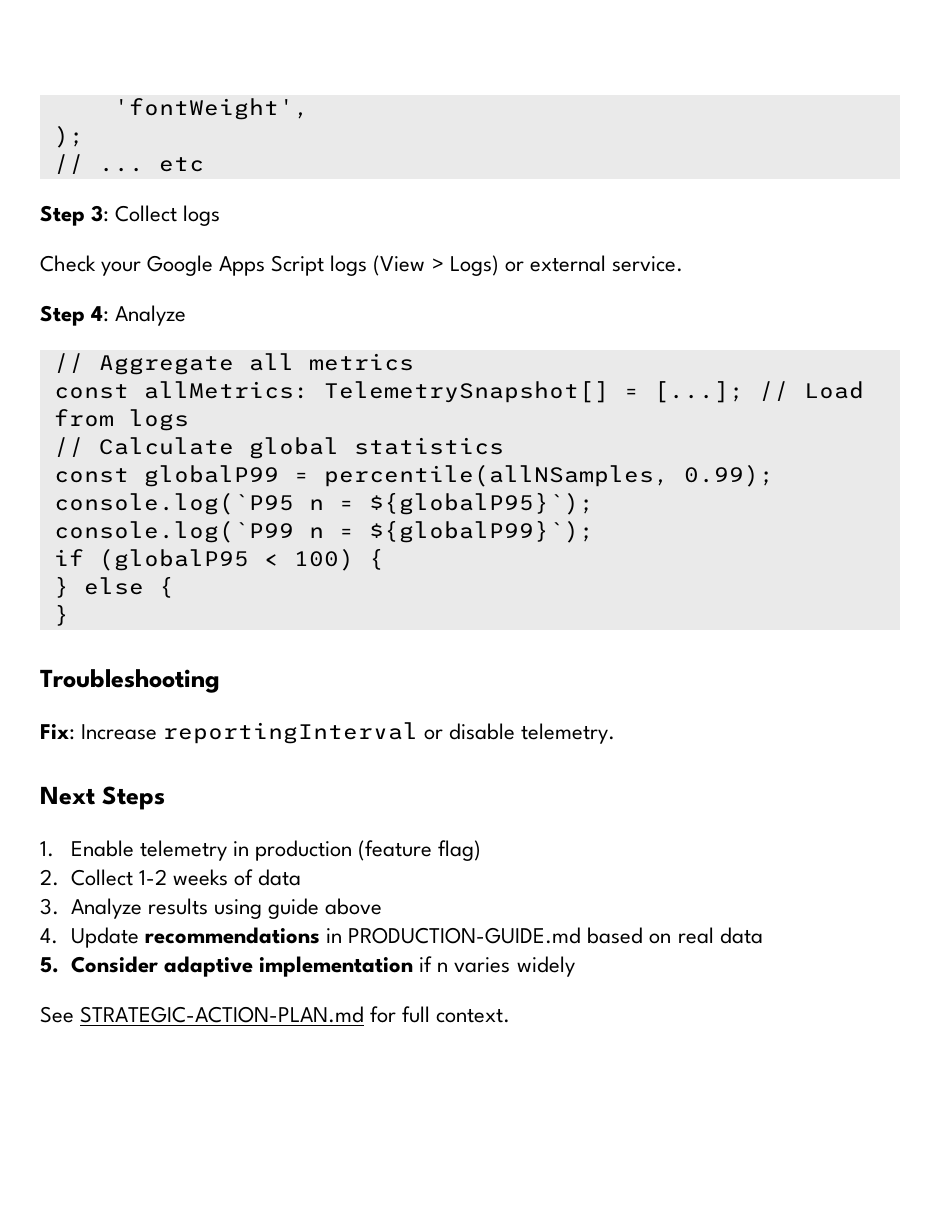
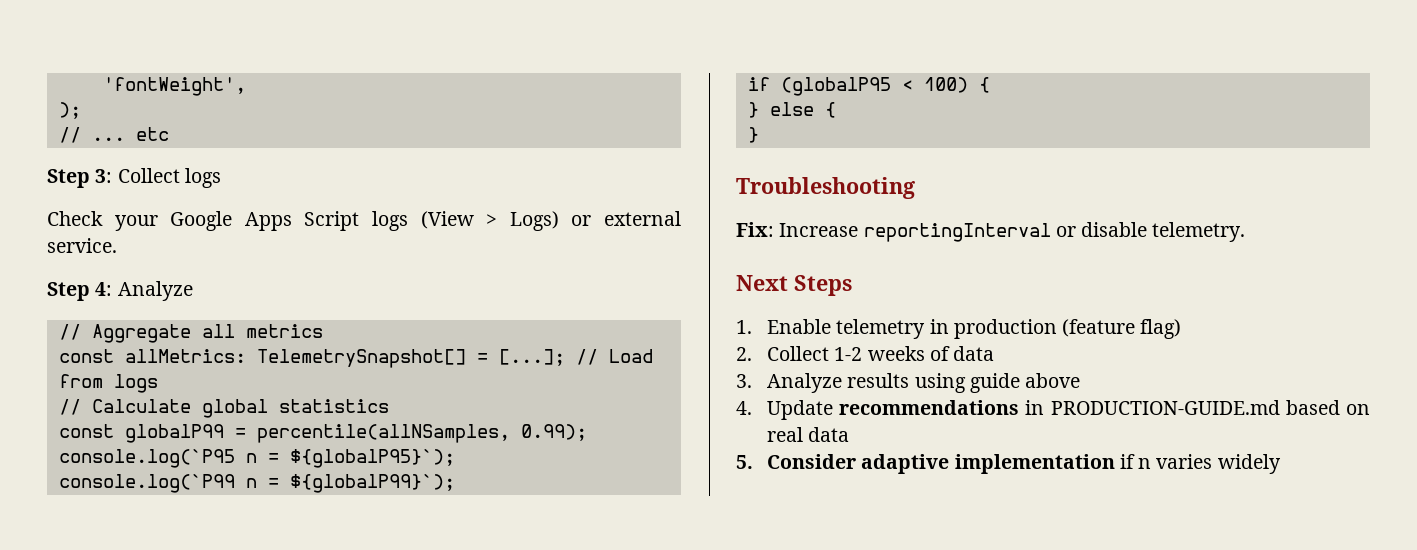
[40,1006,511,1023] // See STRATEGIC-ACTION-PLAN.md for full context. -> (1281, 464) none

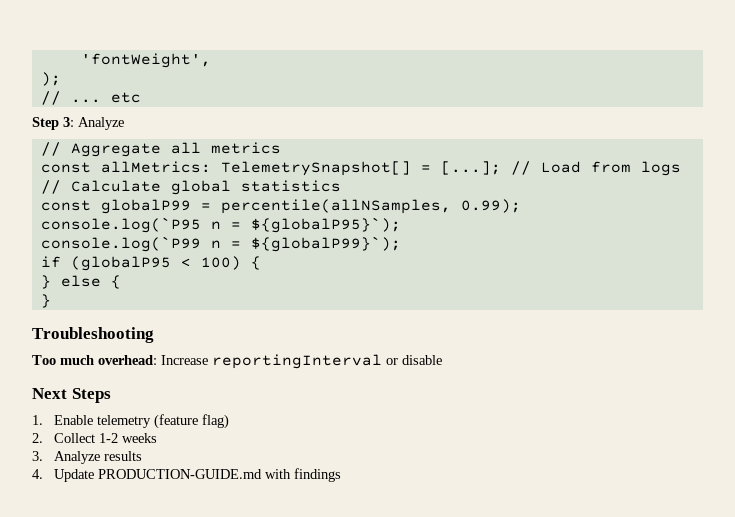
[117,168,221,188] [47,211,682,231] [47,238,117,253] [47,282,113,301] Collect logs // Check your Google Apps Script logs (View > Logs) or external service. // Step 4: -> (74, 122) none
[736,222,774,237] Fix: -> [32,355,157,365] Too much overhead:
[1152,222,1246,242] telemetry. -> (442, 360) none
[929,319,1057,339] in production -> (151, 421) none
[929,346,995,361] of data -> (157, 438) none
[914,373,1081,393] using guide above -> (142, 456) none
[839,400,1370,415] [767,427,850,442] [736,454,1281,474] recommendations in PRODUCTION-GUIDE.md based on real data // 5. Consider adaptive implementation if n varies widely -> [97,468,341,482] PRODUCTION-GUIDE.md with findings

